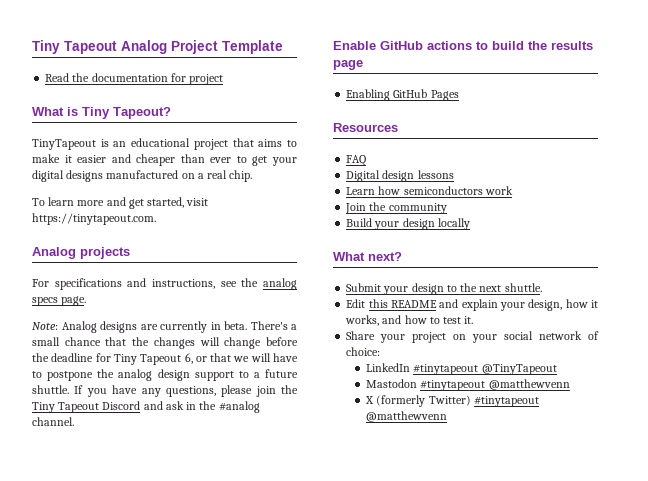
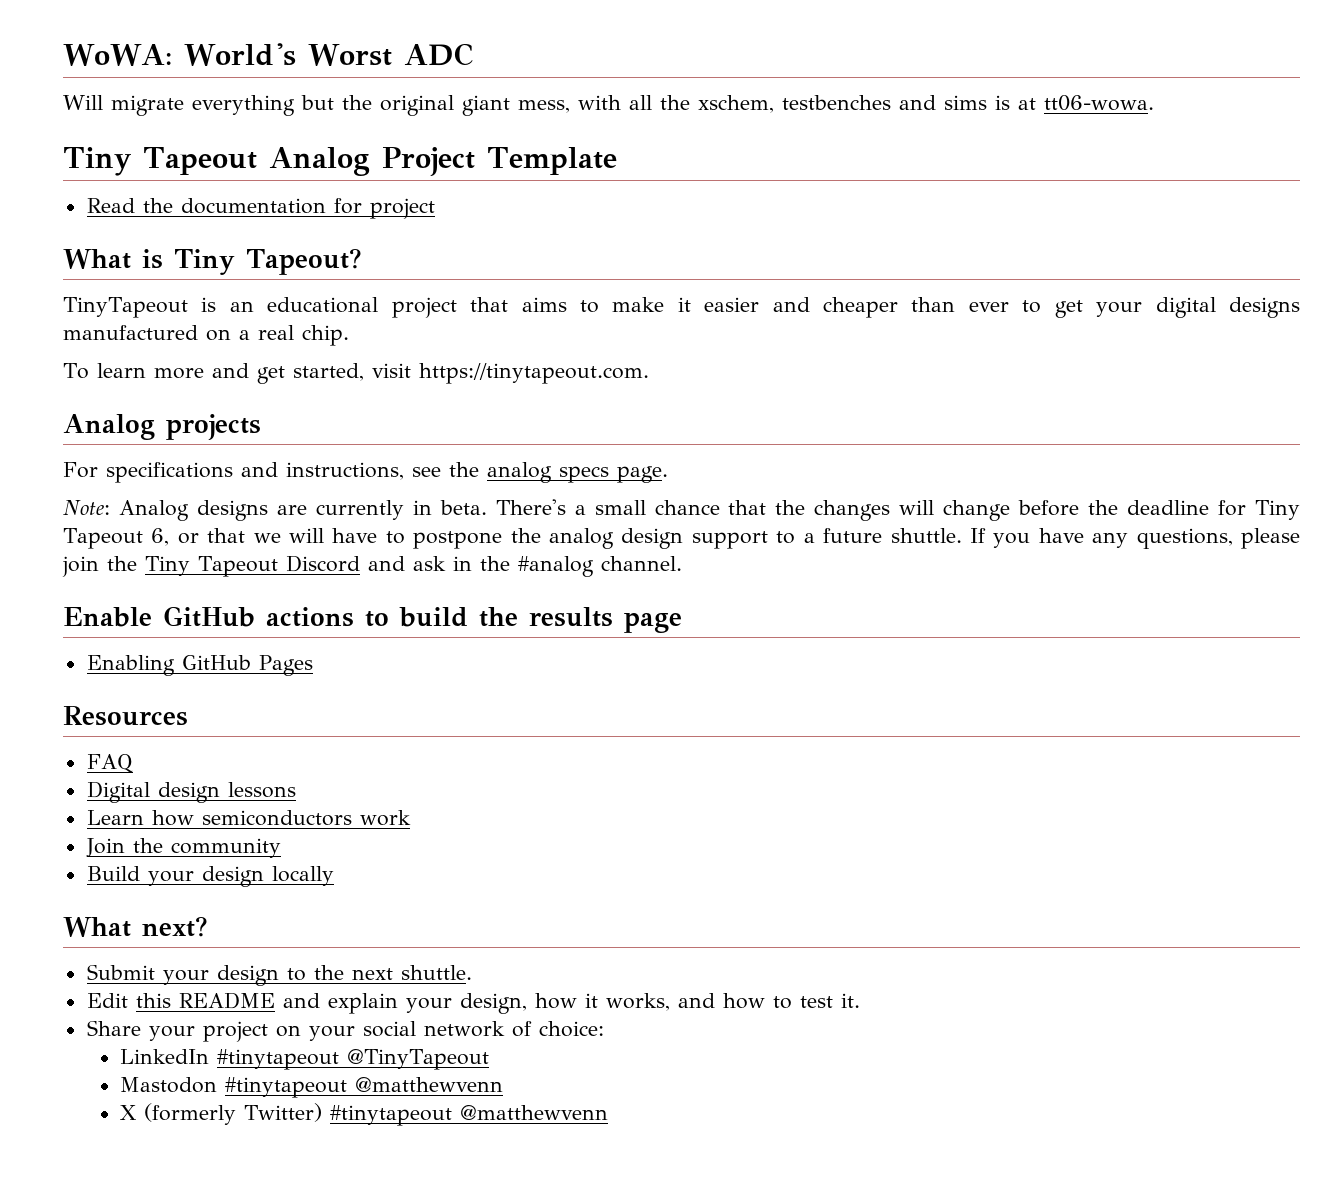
(32, 47) none -> [63,43,473,66] [63,95,1154,116] WoWA: World's Worst ADC // Will migrate everything but the original giant mess, with all the xschem, testbenches and sims is at tt06-wowa. //

